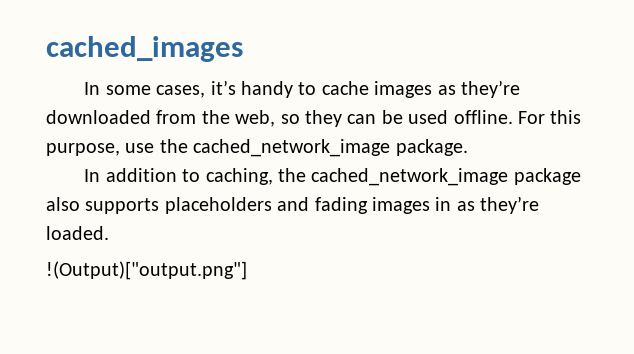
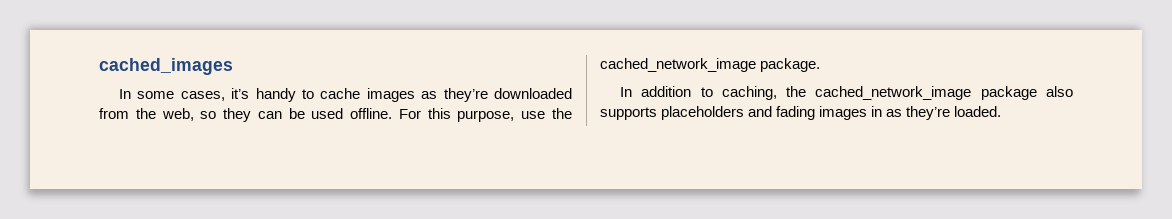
[46,261,247,280] // !(Output)["output.png"] -> (1002, 111) none

